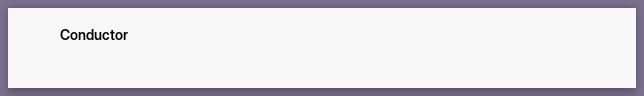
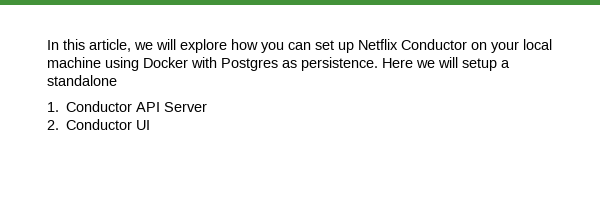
[60,29,128,40] Conductor -> [47,39,552,53] [47,57,510,71] [47,75,117,86] [47,101,208,112] [47,119,151,130] In this article, we will explore how you can set up Netflix Conductor on your local machine using Docker with Postgres as persistence. Here we will setup a standalone // 1. Conductor API Server // 2. Conductor UI

